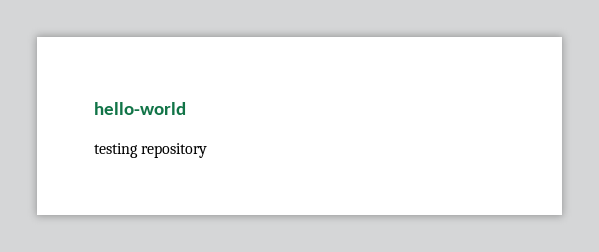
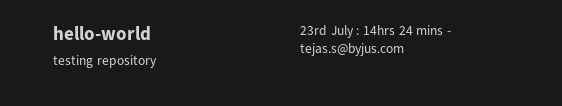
(208, 150) none -> [300,25,451,38] [300,43,404,56] // 23rd July : 14hrs 24 mins - tejas.s@byjus.com

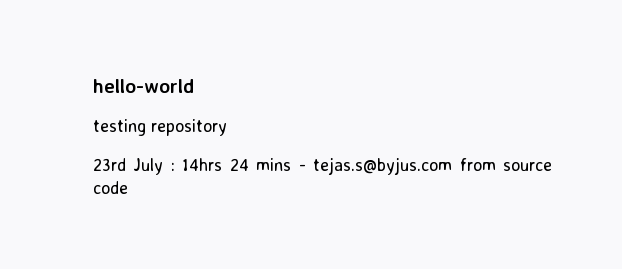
(404, 49) none -> [459,158,552,171] [93,181,128,194] from source code

